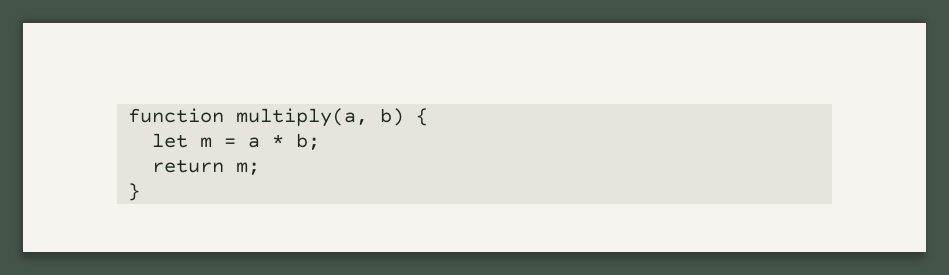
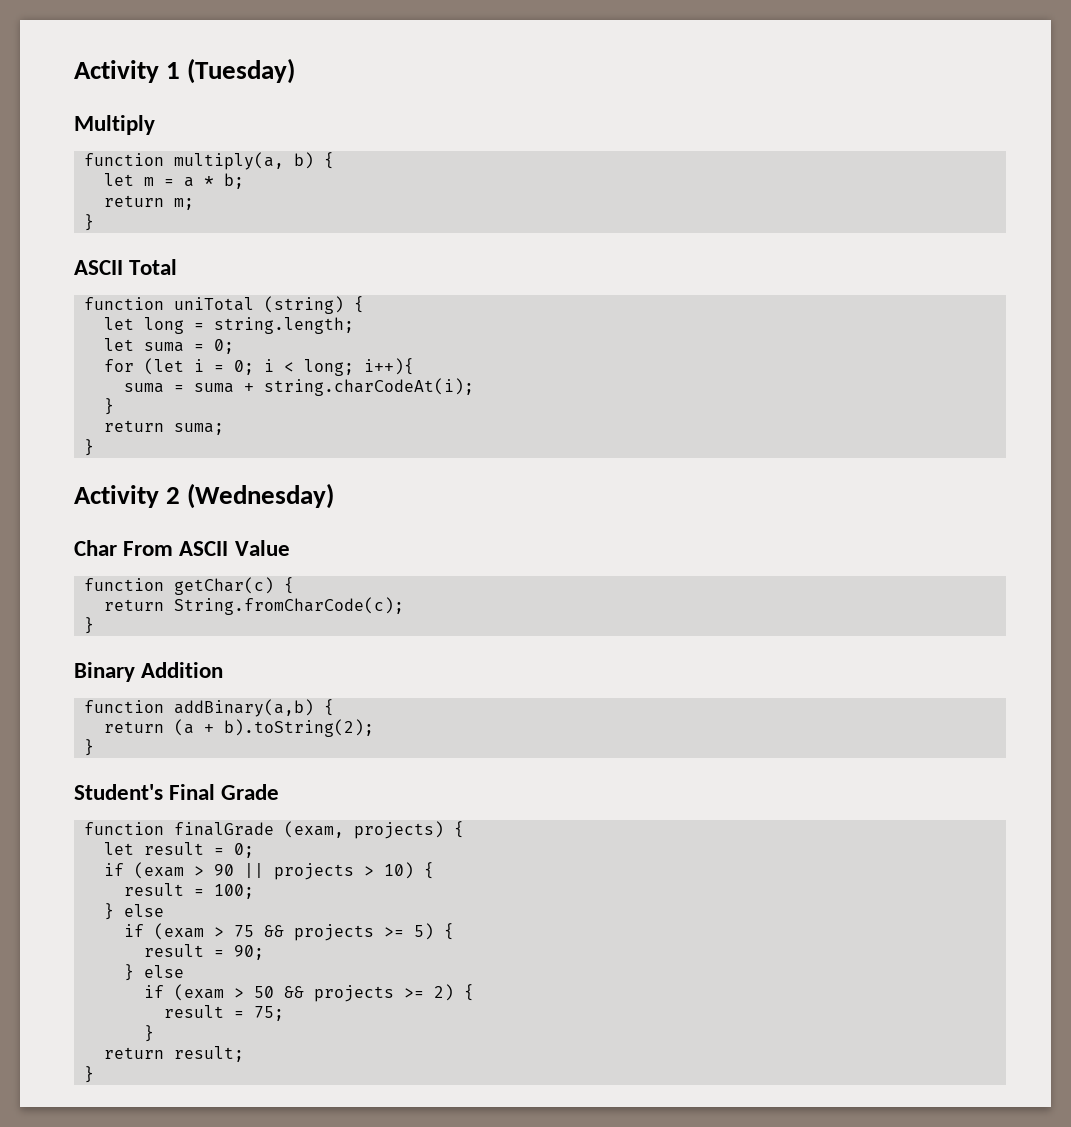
(127, 115) none -> [74,58,296,84] [74,115,155,135] Activity 1 (Tuesday) // Multiply //
(140, 192) none -> [74,259,178,275] [84,296,365,314] [104,317,355,334] [104,338,235,354] [104,358,415,376] [124,378,475,396] [104,398,115,415] [104,420,225,435] [84,439,95,456] [74,483,335,509] [74,540,290,556] [84,577,295,595] [104,597,405,615] [84,617,95,634] [74,662,224,682] [84,699,335,717] [104,719,375,737] [84,739,95,756] [74,784,280,800] [84,821,465,839] [104,842,255,858] [104,862,435,880] [124,883,255,899] [104,903,165,920] [124,923,455,941] [144,944,265,960] [124,964,185,981] [144,984,475,1002] [164,1005,285,1021] [144,1025,155,1042] [104,1046,245,1062] [84,1066,95,1083] // ASCII Total // function uniTotal (string) { // let long = string.length; // let suma = 0; // for (let i = 0; i < long; i++){ // suma = suma + string.charCodeAt(i); // } // return suma; // } // Activity 2 (Wednesday) // Char From ASCII Value // function getChar(c) { // return String.fromCharCode(c); // } // Binary Addition // function addBinary(a,b) { // return (a + b).toString(2); // } // Student's Final Grade // function finalGrade (exam, projects) { // let result = 0; // if (exam > 90 || projects > 10) { // result = 100; // } else // if (exam > 75 && projects >= 5) { // result = 90; // } else // if (exam > 50 && projects >= 2) { // result = 75; // } // return result; // }

